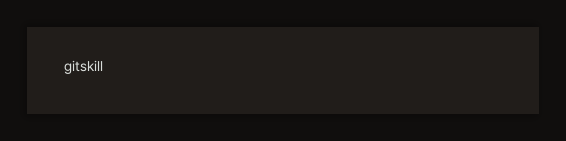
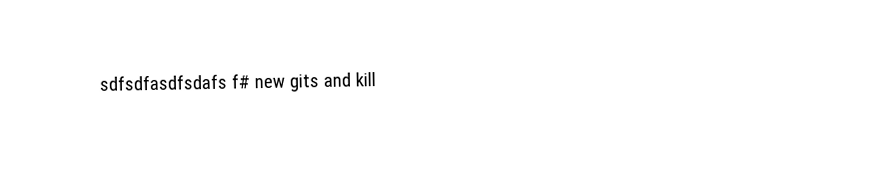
[64,60,103,74] gitskill -> [99,72,376,92] sdfsdfasdfsdafs f# new gits and kill

